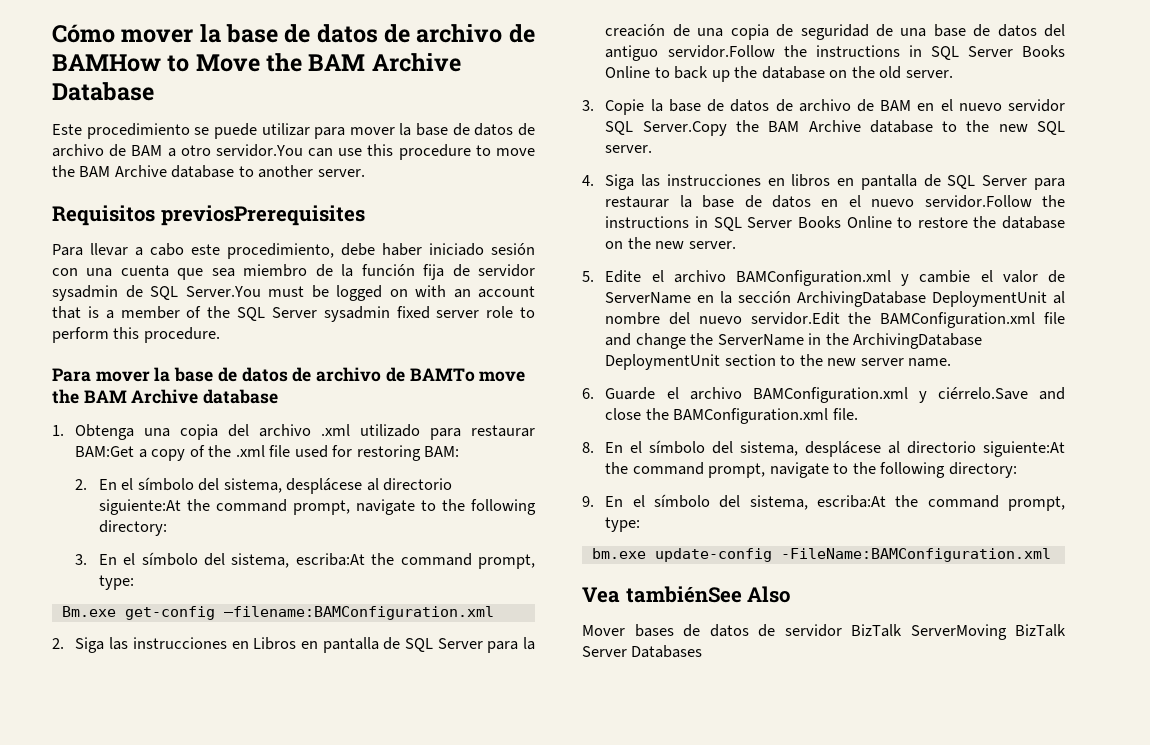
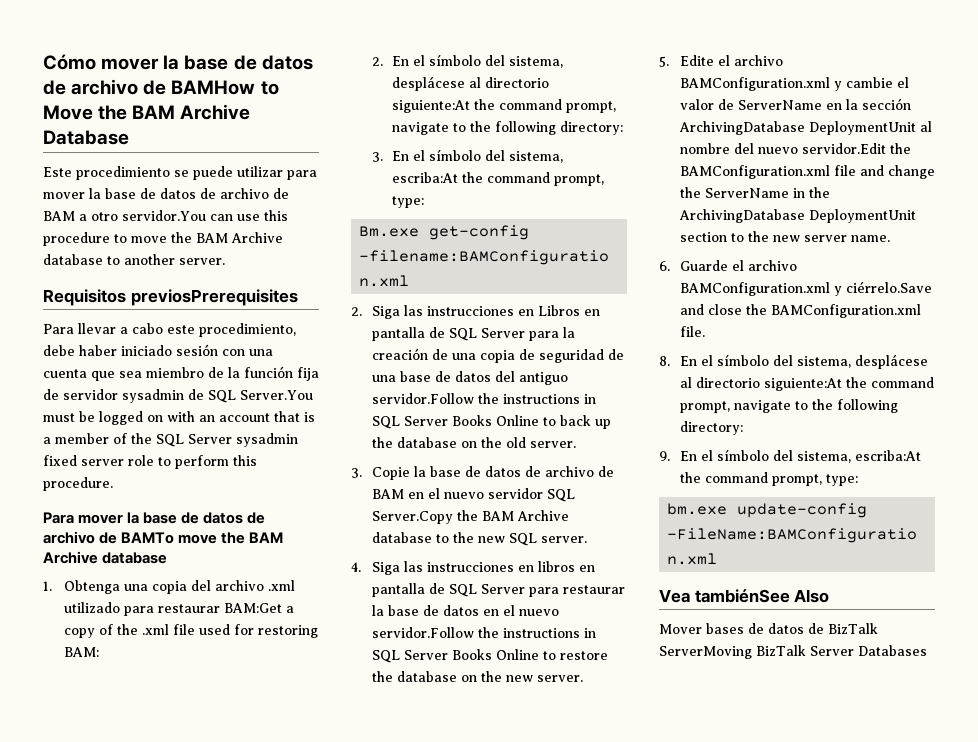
[784,624,842,637] servidor -> (824, 628) none

